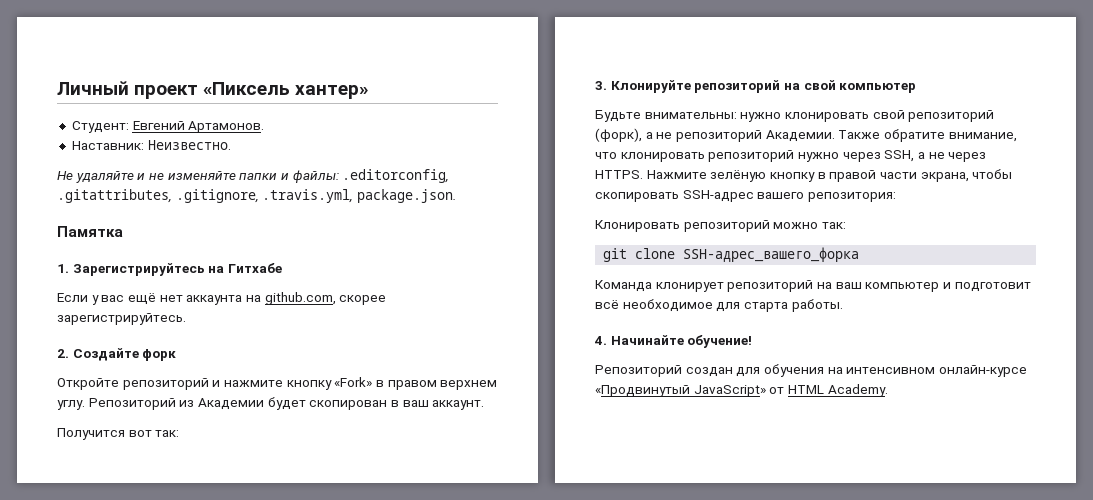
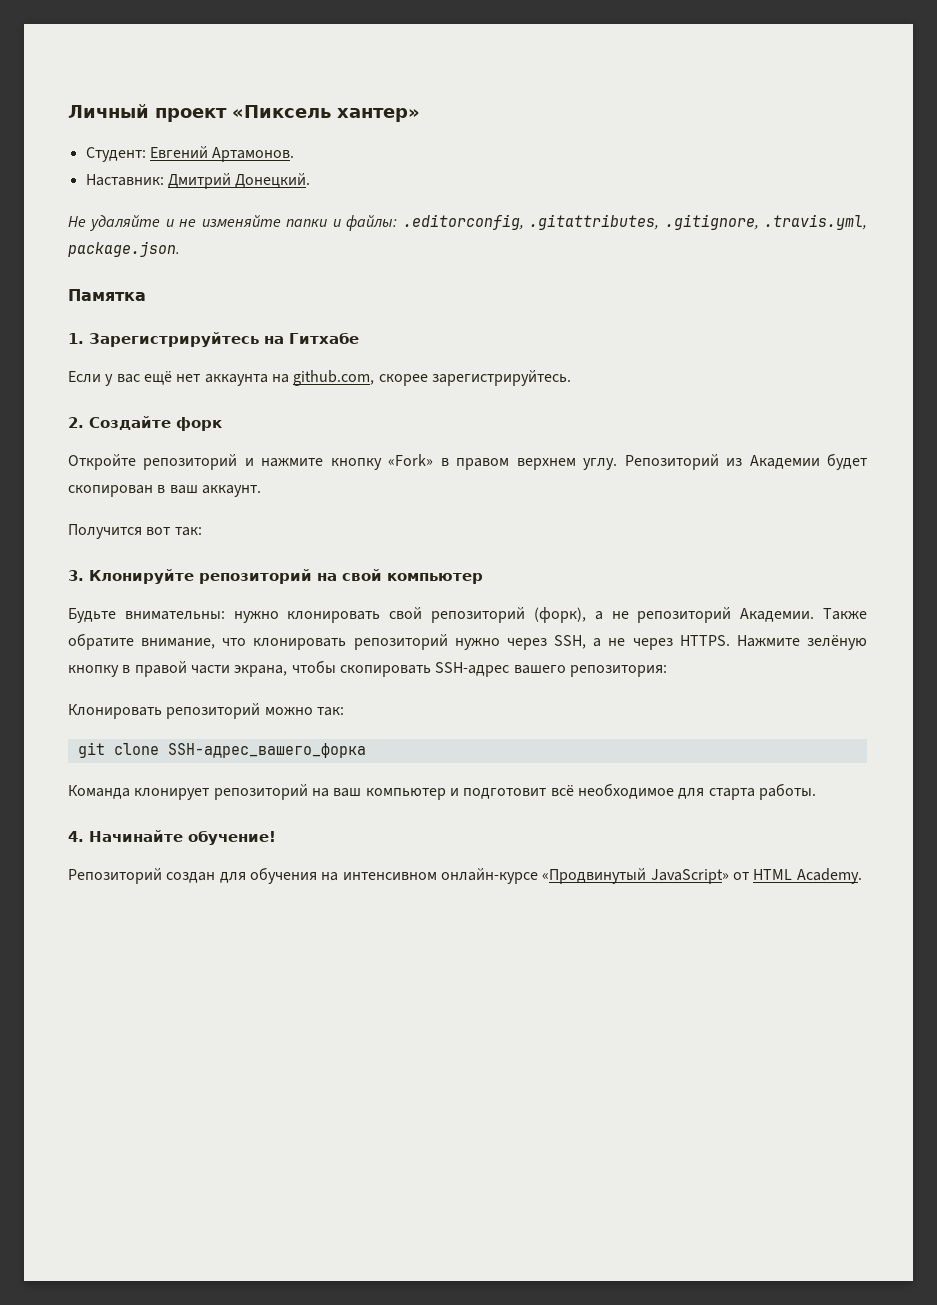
[147,140,231,150] Неизвестно. -> [167,173,311,189] Дмитрий Донецкий.

